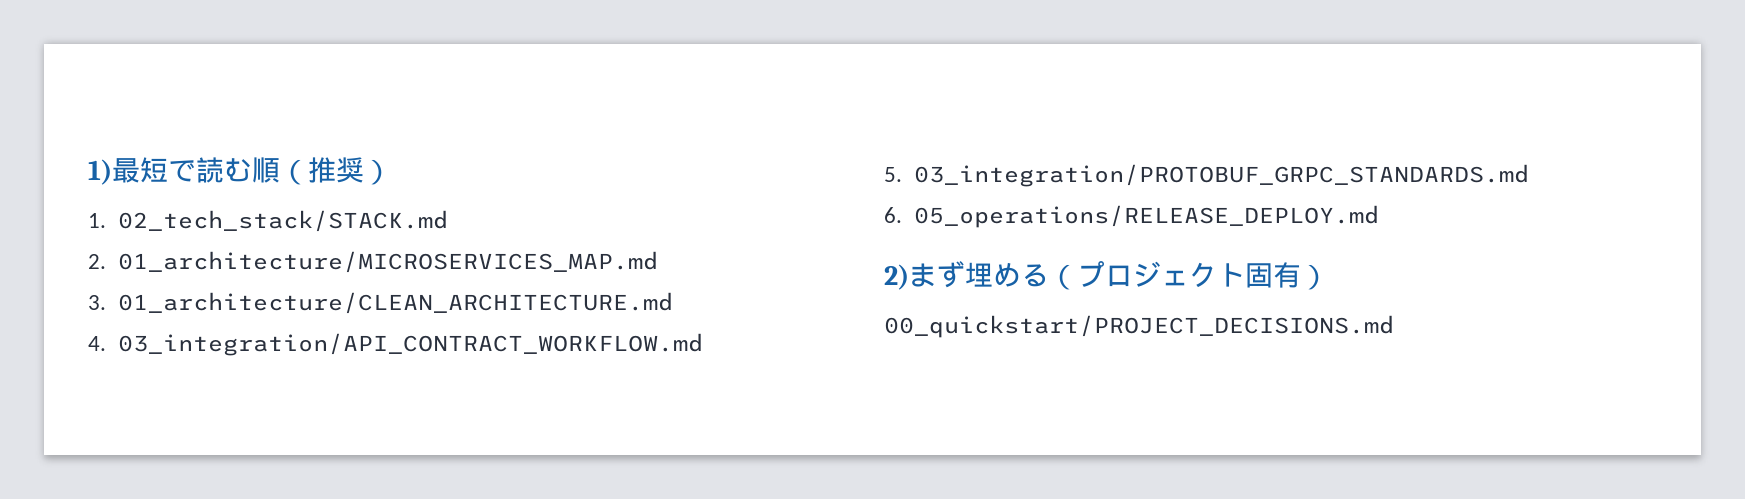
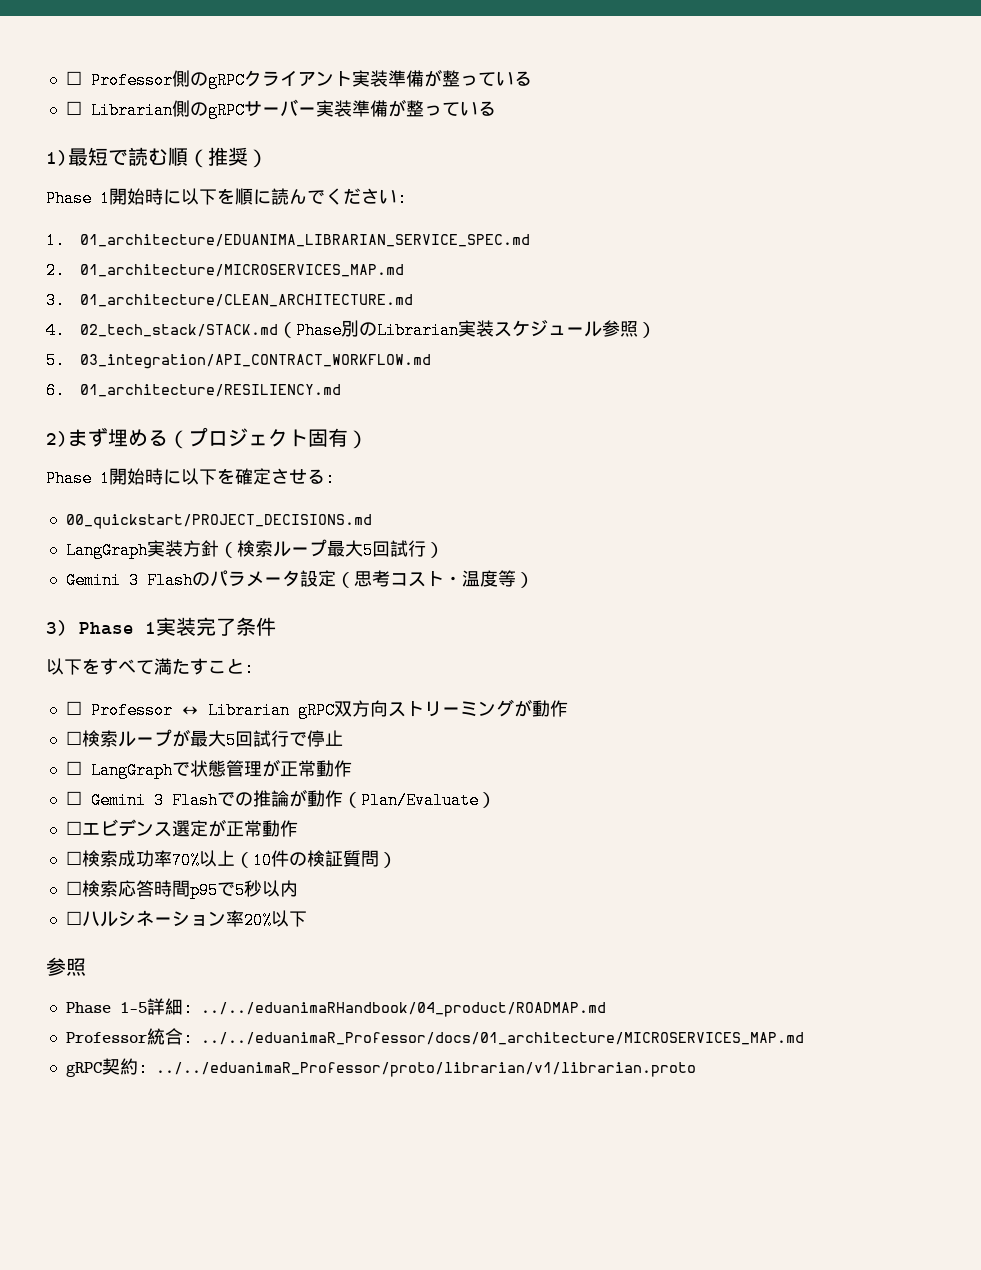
(88, 172) none -> [65,69,532,89] [65,99,496,119] ☐ Professor側のgRPCクライアント実装準備が整っている // ☐ Librarian側のgRPCサーバー実装準備が整っている //
(392, 172) none -> [46,188,407,207] // Phase 1開始時に以下を順に読んでください:
[117,210,448,232] 02_tech_stack/STACK.md -> [79,234,530,247] 01_architecture/EDUANIMA_LIBRARIAN_SERVICE_SPEC.md
[117,333,703,356] [884,164,1529,187] [884,205,1379,228] 03_integration/API_CONTRACT_WORKFLOW.md // 5. 03_integration/PROTOBUF_GRPC_STANDARDS.md // 6. 05_operations/RELEASE_DEPLOY.md -> [79,320,656,339] [46,352,431,369] [46,382,341,399] 02_tech_stack/STACK.md（Phase別のLibrarian実装スケジュール参照） // 5. 03_integration/API_CONTRACT_WORKFLOW.md // 6. 01_architecture/RESILIENCY.md
[884,315,1394,338] 00_quickstart/PROJECT_DECISIONS.md -> [46,468,335,487] [65,514,372,529] [65,539,444,559] [65,570,534,589] [46,617,276,636] [46,658,254,677] [65,699,568,719] [65,729,343,749] [65,759,352,779] [65,789,496,809] [65,819,298,837] [65,850,397,869] [65,880,298,899] [65,910,307,929] [46,957,86,976] [65,998,606,1017] [65,1028,804,1047] [65,1058,696,1077] Phase 1開始時に以下を確定させる: // 00_quickstart/PROJECT_DECISIONS.md // LangGraph実装方針（検索ループ最大5回試行） // Gemini 3 Flashのパラメータ設定（思考コスト・温度等） // 3) Phase 1実装完了条件 // 以下をすべて満たすこと: // ☐ Professor ↔ Librarian gRPC双方向ストリーミングが動作 // ☐検索ループが最大5回試行で停止 // ☐ LangGraphで状態管理が正常動作 // ☐ Gemini 3 Flashでの推論が動作（Plan/Evaluate） // ☐エビデンス選定が正常動作 // ☐検索成功率70%以上（10件の検証質問） // ☐検索応答時間p95で5秒以内 // ☐ハルシネーション率20%以下 // 参照 // Phase 1-5詳細: ../../eduanimaRHandbook/04_product/ROADMAP.md // Professor統合: ../../eduanimaR_Professor/docs/01_architecture/MICROSERVICES_MAP.md // gRPC契約: ../../eduanimaR_Professor/proto/librarian/v1/librarian.proto

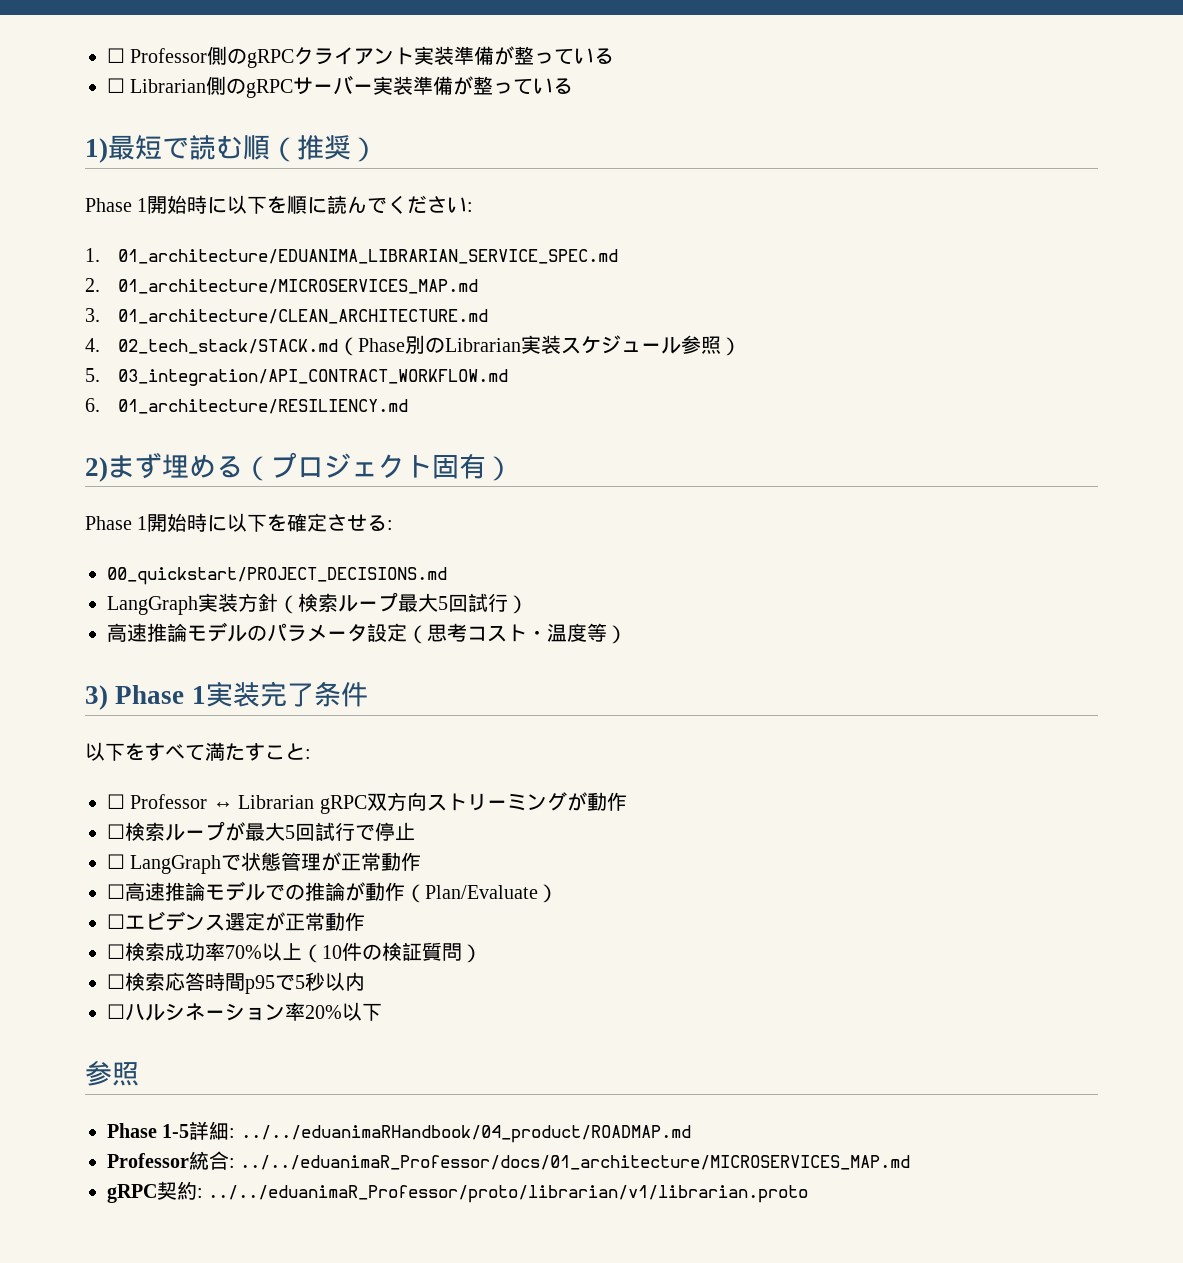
[65,572,193,589] Gemini 3 Flash -> [107,622,247,642] 高速推論モデル
[90,792,218,809] Gemini 3 Flash -> [125,881,265,901] 高速推論モデル

